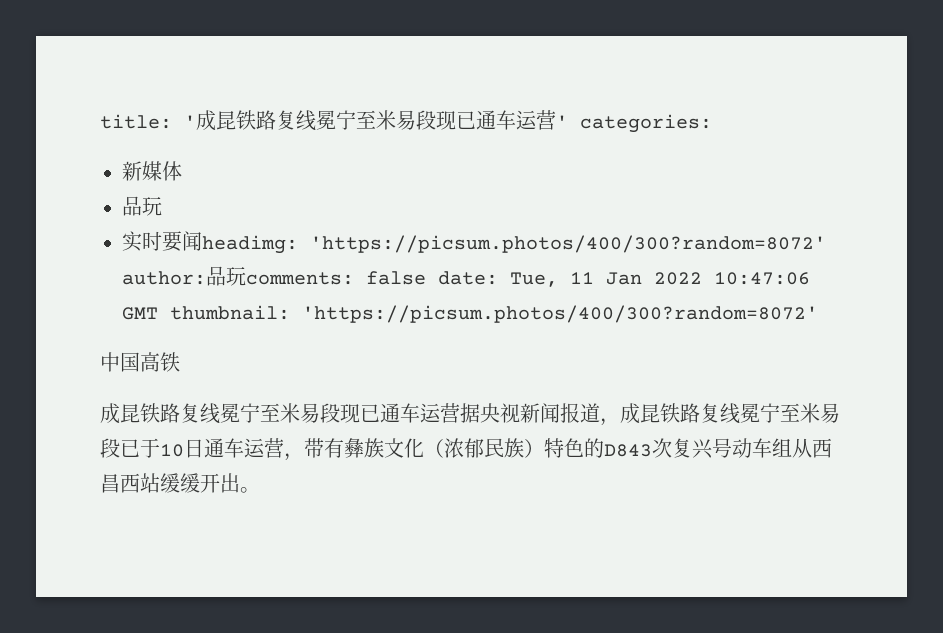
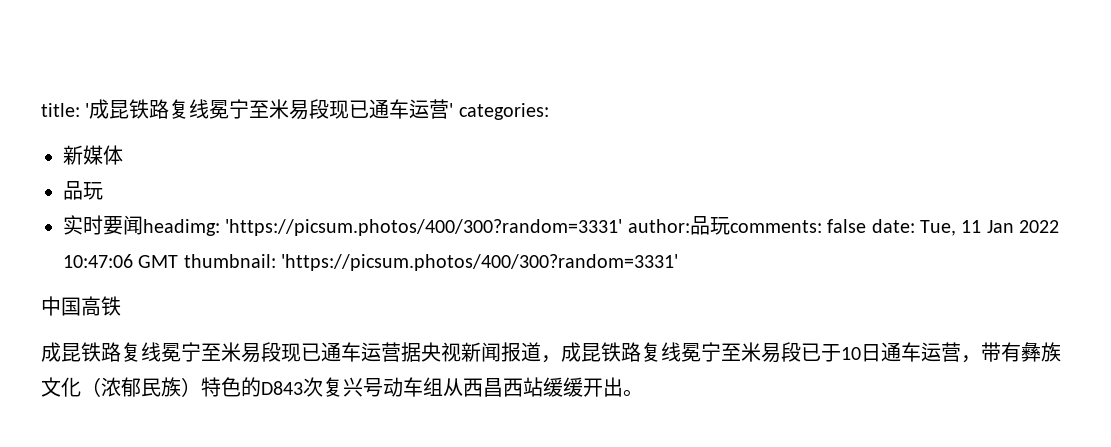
[310,235,826,253] 'https://picsum.photos/400/300?random=8072' -> [225,219,623,236] 'https://picsum.photos/400/300?random=3331'
[302,305,818,323] 'https://picsum.photos/400/300?random=8072' -> [281,254,679,271] 'https://picsum.photos/400/300?random=3331'

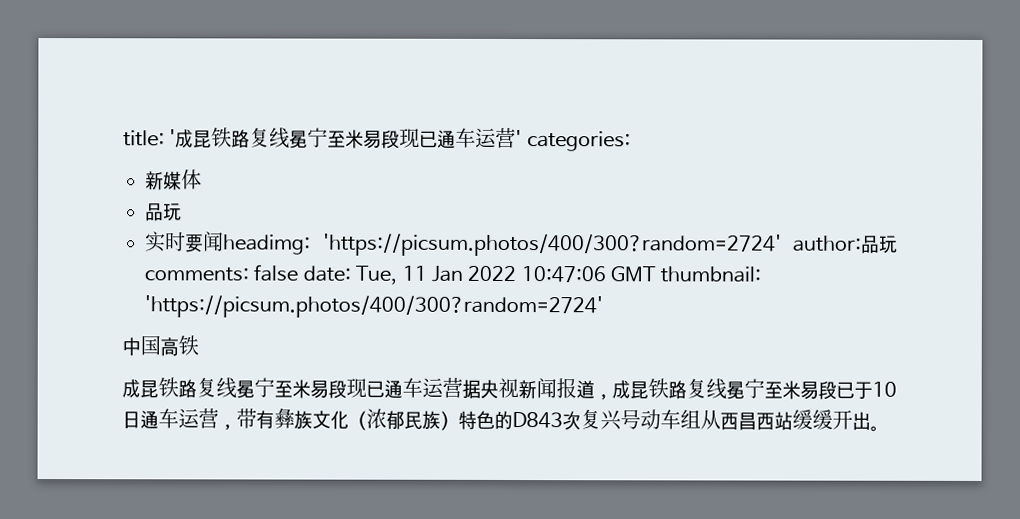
[225,219,623,236] 'https://picsum.photos/400/300?random=3331' -> [322,233,782,257] 'https://picsum.photos/400/300?random=2724'
[281,254,679,271] 'https://picsum.photos/400/300?random=3331' -> [144,295,603,319] 'https://picsum.photos/400/300?random=2724'

